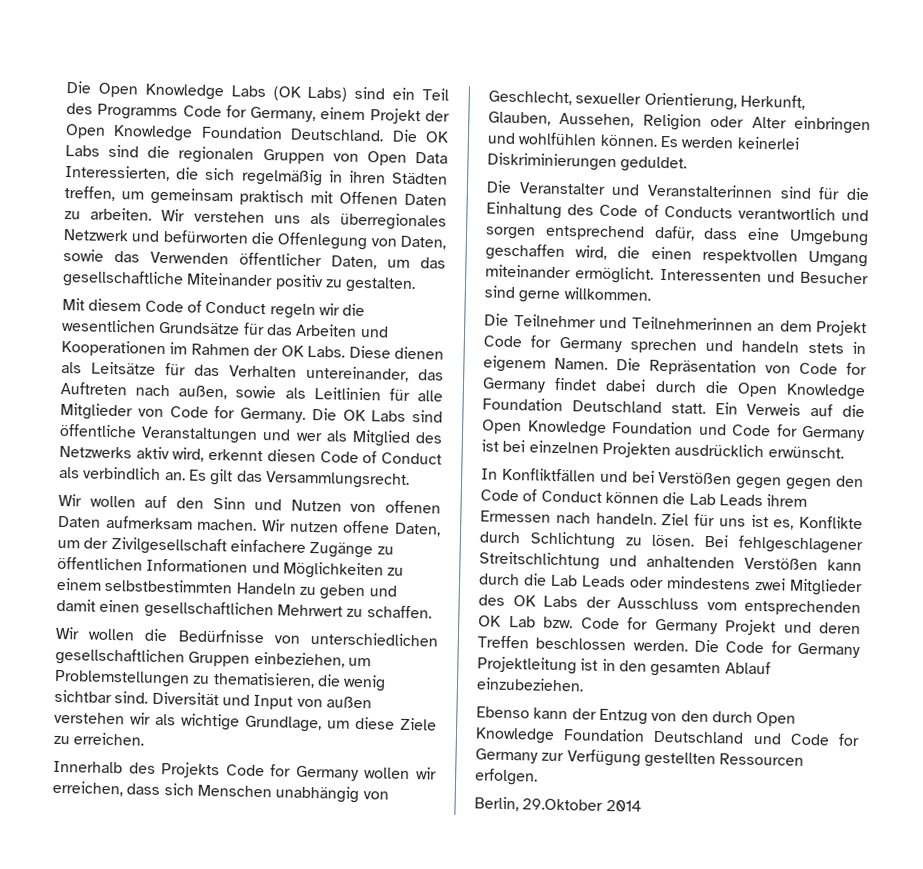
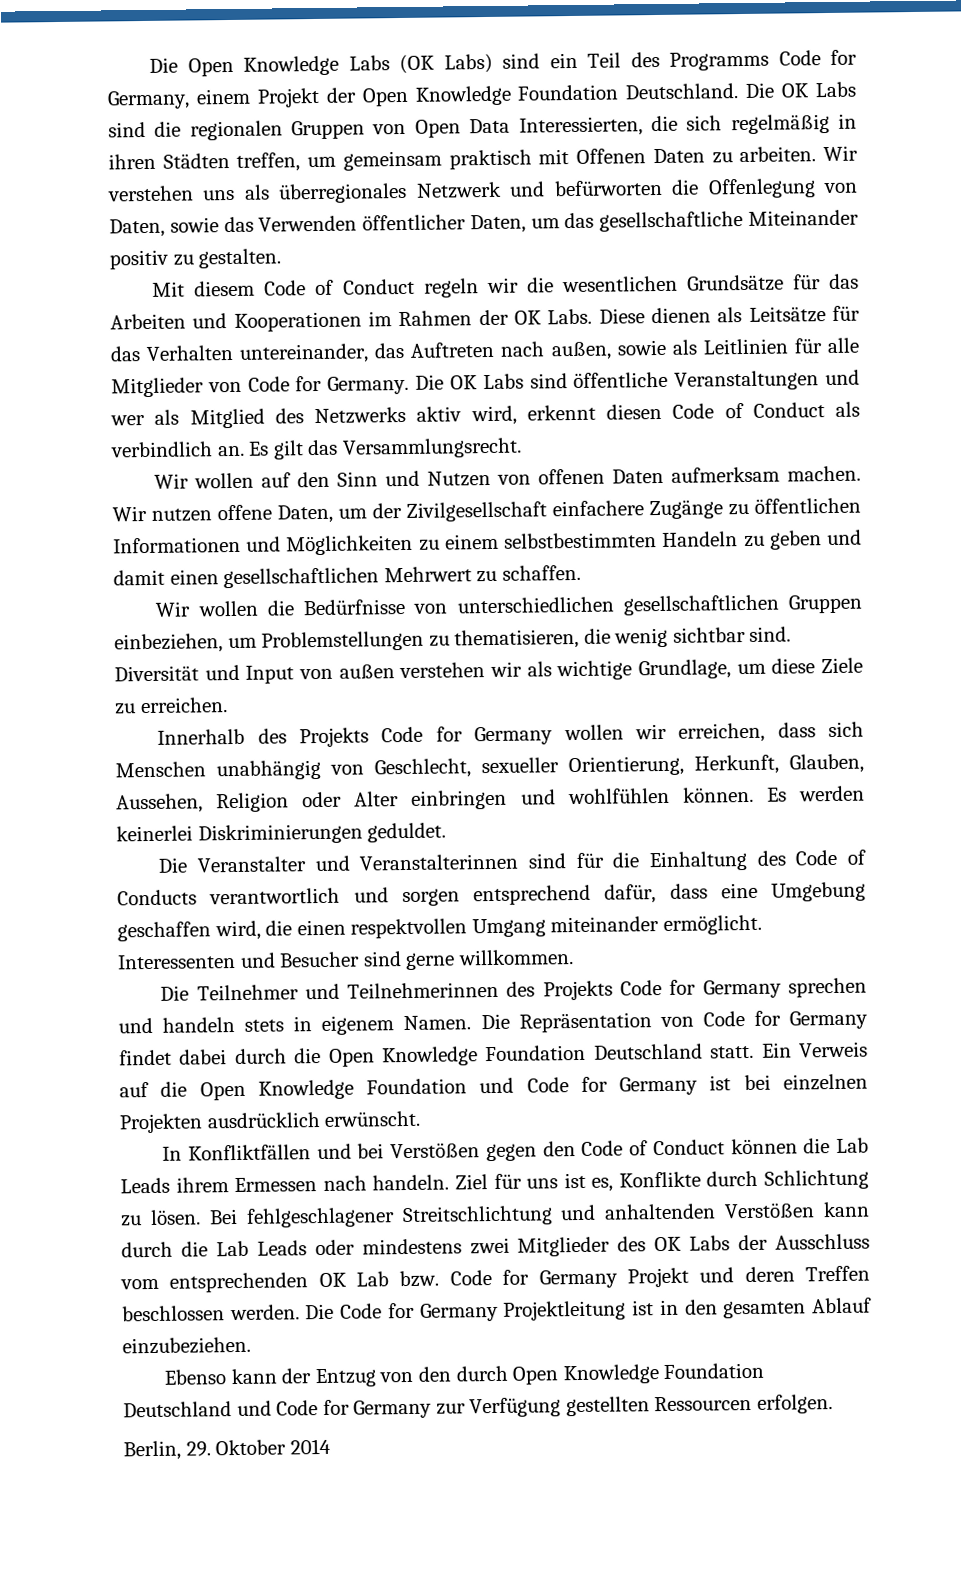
[757,320,867,337] an dem Projekt -> [506,980,613,1001] des Projekts
[785,477,833,491] gegen -> (537, 1152) none
[522,798,604,811] 29.Oktober -> [185,1439,287,1457] 29. Oktober

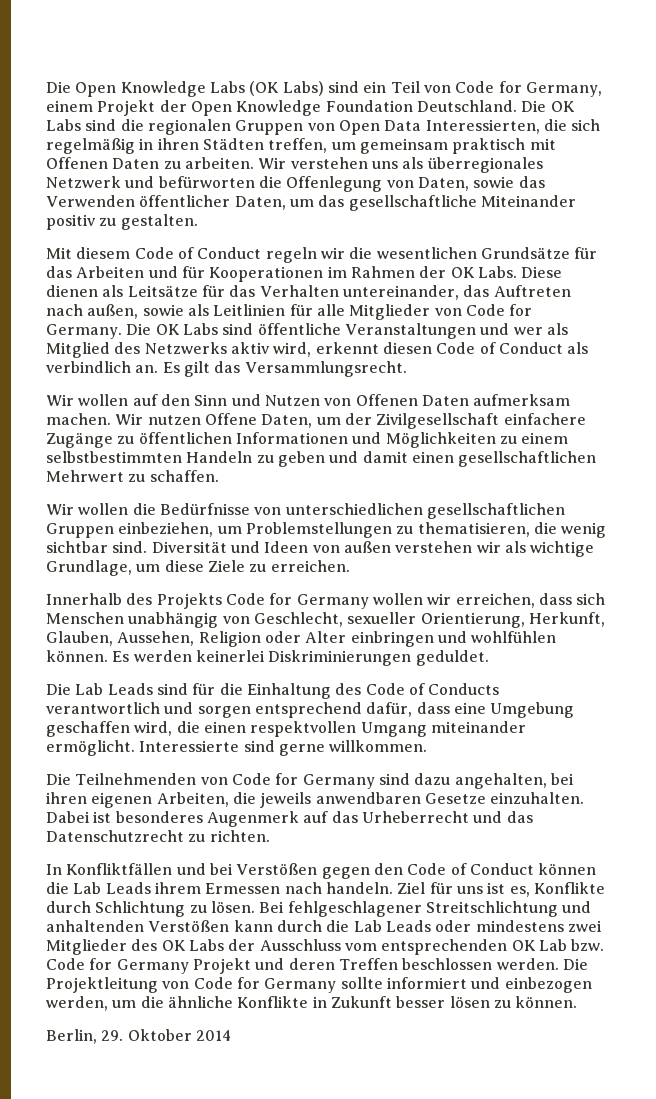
[630,51,770,71] des Programms -> [423,85,451,93] von
(228, 321) none -> [181,266,205,278] für
[538,468,606,485] offenen -> [355,394,418,406] Offenen
[217,504,272,521] offene -> [204,413,257,425] Offene
[245,665,295,684] Input -> [264,541,309,553] Ideen
[196,853,519,873] Veranstalter und Veranstalterinnen -> [75,683,153,695] Lab Leads
[117,951,361,970] Interessenten und Besucher -> [139,740,240,752] Interessierte
[196,977,867,1001] [118,1010,868,1035] [119,1041,868,1067] [119,1073,868,1101] [119,1110,421,1134] Teilnehmer und Teilnehmerinnen des Projekts Code for Germany sprechen und handeln stets in eigenem Namen. Die Repräsentation von Code for Germany findet dabei durch die Open Knowledge Foundation Deutschland statt. Ein Verweis auf die Open Knowledge Foundation und Code for Germany ist bei einzelnen Projekten ausdrücklich erwünscht. -> [75,773,574,789] [46,792,585,808] [46,811,533,827] [46,830,270,842] Teilnehmenden von Code for Germany sind dazu angehalten, bei ihren eigenen Arbeiten, die jeweils anwendbaren Gesetze einzuhalten. Dabei ist besonderes Augenmerk auf das Urheberrecht und das Datenschutzrecht zu richten.
[340,1297,873,1322] [122,1336,251,1355] [164,1362,765,1388] [123,1394,833,1419] Code for Germany Projektleitung ist in den gesamten Ablauf einzubeziehen. // Ebenso kann der Entzug von den durch Open Knowledge Foundation Deutschland und Code for Germany zur Verfügung gestellten Ressourcen erfolgen. -> [46,977,592,993] [46,996,578,1011] Projektleitung von Code for Germany sollte informiert und einbezogen werden, um die ähnliche Konflikte in Zukunft besser lösen zu können.

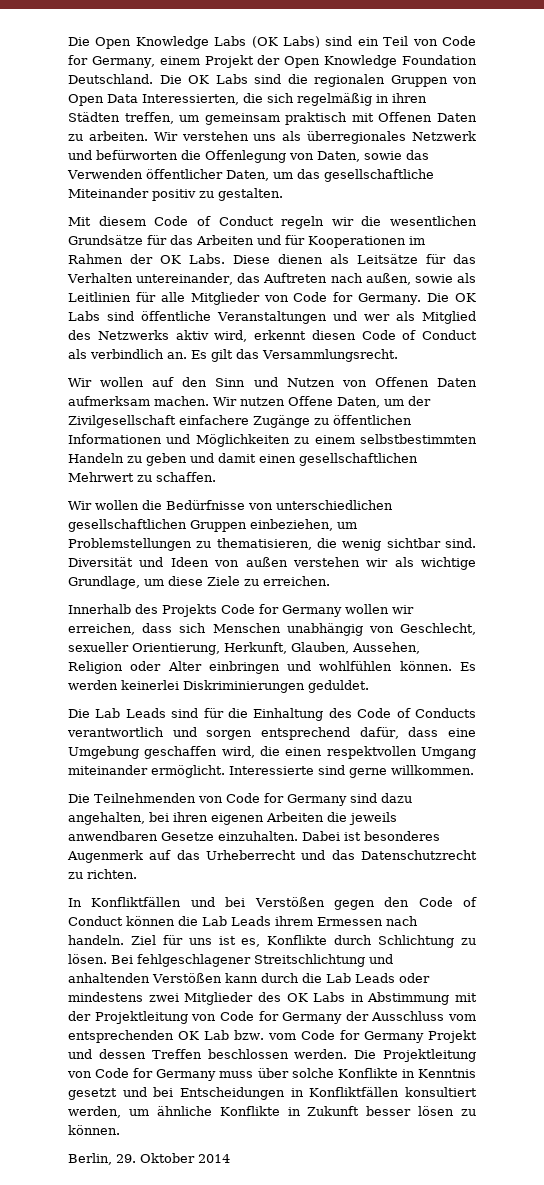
[156,792,229,807] Arbeiten, -> [266,812,324,822] Arbeiten
(224, 945) none -> [350,992,477,1005] [68,1011,343,1024] in Abstimmung mit der Projektleitung von Code for Germany
(605, 945) none -> [267,1033,296,1040] vom
[288,958,335,970] deren -> [98,1049,146,1059] dessen
[340,977,592,993] sollte informiert und einbezogen -> [219,1068,476,1078] [68,1087,477,1100] muss über solche Konflikte in Kenntnis gesetzt und bei Entscheidungen in Konfliktfällen konsultiert
[140,996,164,1008] die -> (149, 1112) none

